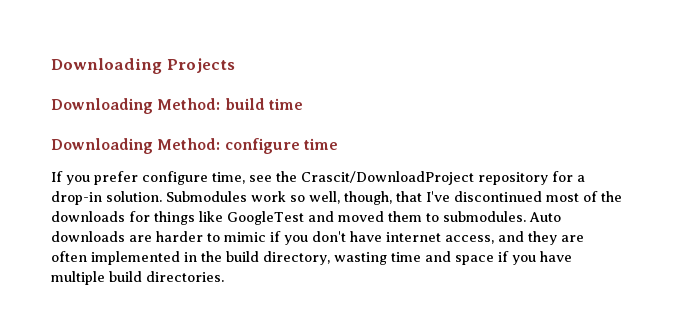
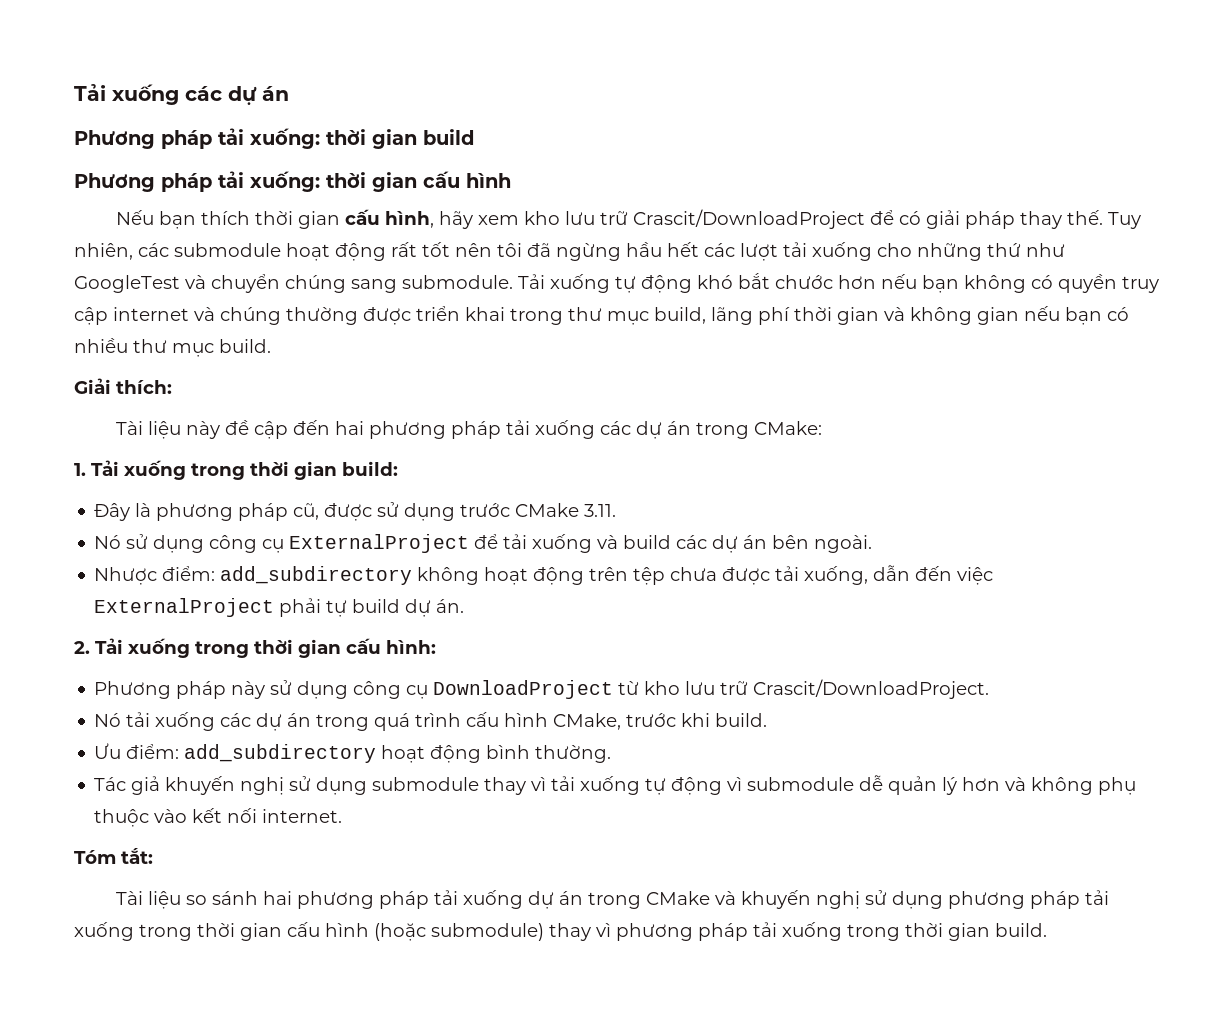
[51,58,235,74] [51,98,303,114] [51,138,338,154] [51,171,585,185] [51,191,622,205] [51,211,561,225] [51,231,584,245] [51,251,572,265] [51,271,224,285] Downloading Projects // Downloading Method: build time // Downloading Method: configure time // If you prefer configure time, see the Crascit/DownloadProject repository for a drop-in solution. Submodules work so well, though, that I've discontinued most of the downloads for things like GoogleTest and moved them to submodules. Auto downloads are harder to mimic if you don't have internet access, and they are often implemented in the build directory, wasting time and space if you have multiple build directories. -> [74,84,289,105] [74,128,475,149] [74,171,511,192] [116,209,1142,229] [74,242,1065,261] [74,273,1159,293] [74,306,1129,325] [74,338,271,357] [74,378,172,394] [116,420,823,439] [74,460,398,480] [94,502,617,521] [94,534,873,553] [94,565,994,585] [94,598,465,617] [74,638,436,658] [94,679,990,699] [94,712,768,731] [94,743,612,763] [94,775,1137,795] [94,808,343,827] [74,848,153,864] [116,890,1110,909] [74,922,1047,941] Tải xuống các dự án // Phương pháp tải xuống: thời gian build // Phương pháp tải xuống: thời gian cấu hình // Nếu bạn thích thời gian cấu hình, hãy xem kho lưu trữ Crascit/DownloadProject để có giải pháp thay thế. Tuy nhiên, các submodule hoạt động rất tốt nên tôi đã ngừng hầu hết các lượt tải xuống cho những thứ như GoogleTest và chuyển chúng sang submodule. Tải xuống tự động khó bắt chước hơn nếu bạn không có quyền truy cập internet và chúng thường được triển khai trong thư mục build, lãng phí thời gian và không gian nếu bạn có nhiều thư mục build. // Giải thích: // Tài liệu này đề cập đến hai phương pháp tải xuống các dự án trong CMake: // 1. Tải xuống trong thời gian build: // Đây là phương pháp cũ, được sử dụng trước CMake 3.11. // Nó sử dụng công cụ ExternalProject để tải xuống và build các dự án bên ngoài. // Nhược điểm: add_subdirectory không hoạt động trên tệp chưa được tải xuống, dẫn đến việc ExternalProject phải tự build dự án. // 2. Tải xuống trong thời gian cấu hình: // Phương pháp này sử dụng công cụ DownloadProject từ kho lưu trữ Crascit/DownloadProject. // Nó tải xuống các dự án trong quá trình cấu hình CMake, trước khi build. // Ưu điểm: add_subdirectory hoạt động bình thường. // Tác giả khuyến nghị sử dụng submodule thay vì tải xuống tự động vì submodule dễ quản lý hơn và không phụ thuộc vào kết nối internet. // Tóm tắt: // Tài liệu so sánh hai phương pháp tải xuống dự án trong CMake và khuyến nghị sử dụng phương pháp tải xuống trong thời gian cấu hình (hoặc submodule) thay vì phương pháp tải xuống trong thời gian build.

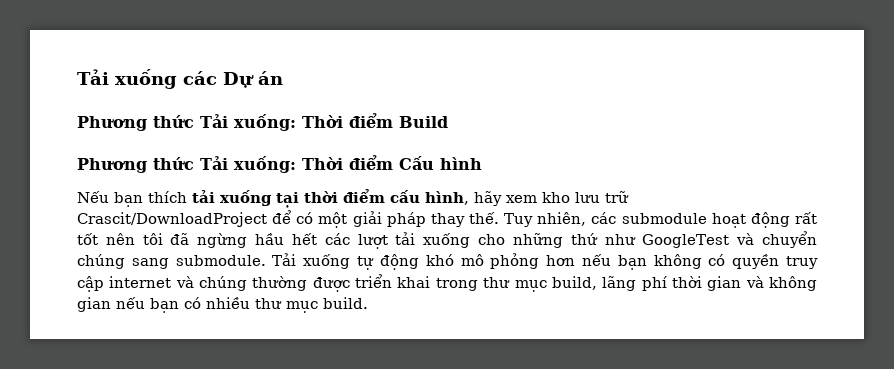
[228,86,257,105] dự -> [223,72,254,88] Dự
[161,128,475,149] [74,171,460,192] pháp tải xuống: thời gian build // Phương pháp tải xuống: thời gian cấu -> [153,113,448,131] [77,155,434,173] thức Tải xuống: Thời điểm Build // Phương thức Tải xuống: Thời điểm Cấu
[255,211,341,229] thời gian -> [192,189,385,208] tải xuống tại thời điểm
(922, 218) none -> [318,212,348,228] một
[738,273,833,289] bắt chước -> [460,253,540,269] mô phỏng
[74,378,172,394] [116,420,823,439] [74,460,398,480] [94,502,617,521] [94,534,873,553] [94,565,994,585] [94,598,465,617] [74,638,436,658] [94,679,990,699] [94,712,768,731] [94,743,612,763] [94,775,1137,795] [94,808,343,827] [74,848,153,864] [116,890,1110,909] [74,922,1047,941] // Giải thích: // Tài liệu này đề cập đến hai phương pháp tải xuống các dự án trong CMake: // 1. Tải xuống trong thời gian build: // Đây là phương pháp cũ, được sử dụng trước CMake 3.11. // Nó sử dụng công cụ ExternalProject để tải xuống và build các dự án bên ngoài. // Nhược điểm: add_subdirectory không hoạt động trên tệp chưa được tải xuống, dẫn đến việc ExternalProject phải tự build dự án. // 2. Tải xuống trong thời gian cấu hình: // Phương pháp này sử dụng công cụ DownloadProject từ kho lưu trữ Crascit/DownloadProject. // Nó tải xuống các dự án trong quá trình cấu hình CMake, trước khi build. // Ưu điểm: add_subdirectory hoạt động bình thường. // Tác giả khuyến nghị sử dụng submodule thay vì tải xuống tự động vì submodule dễ quản lý hơn và không phụ thuộc vào kết nối internet. // Tóm tắt: // Tài liệu so sánh hai phương pháp tải xuống dự án trong CMake và khuyến nghị sử dụng phương pháp tải xuống trong thời gian cấu hình (hoặc submodule) thay vì phương pháp tải xuống trong thời gian build. -> (368, 303) none

